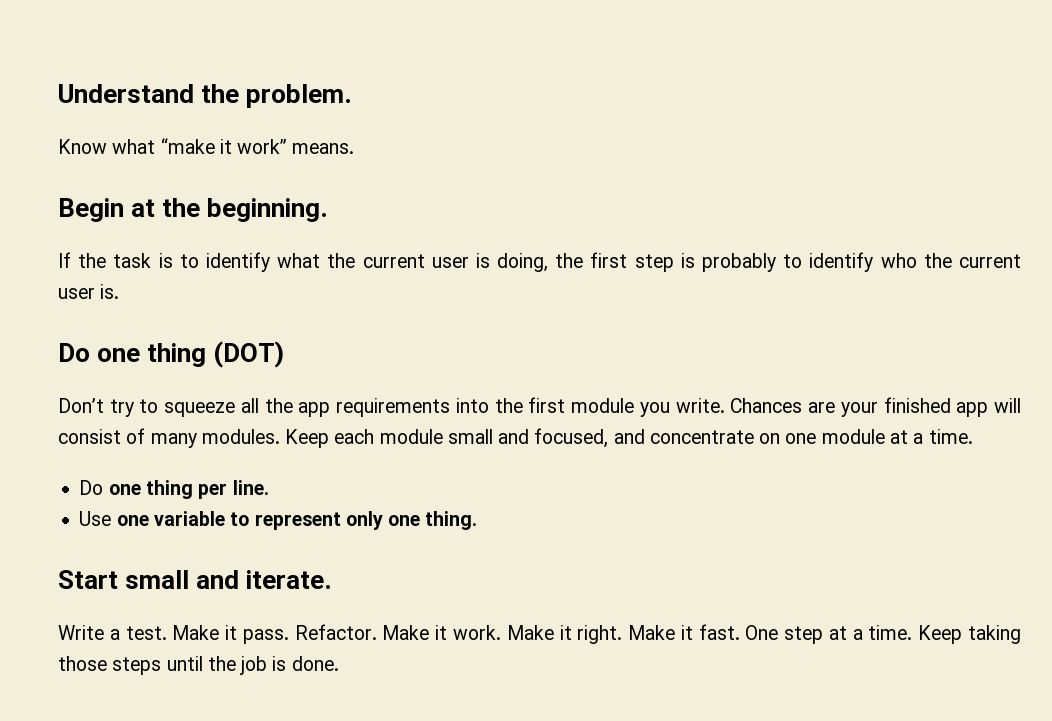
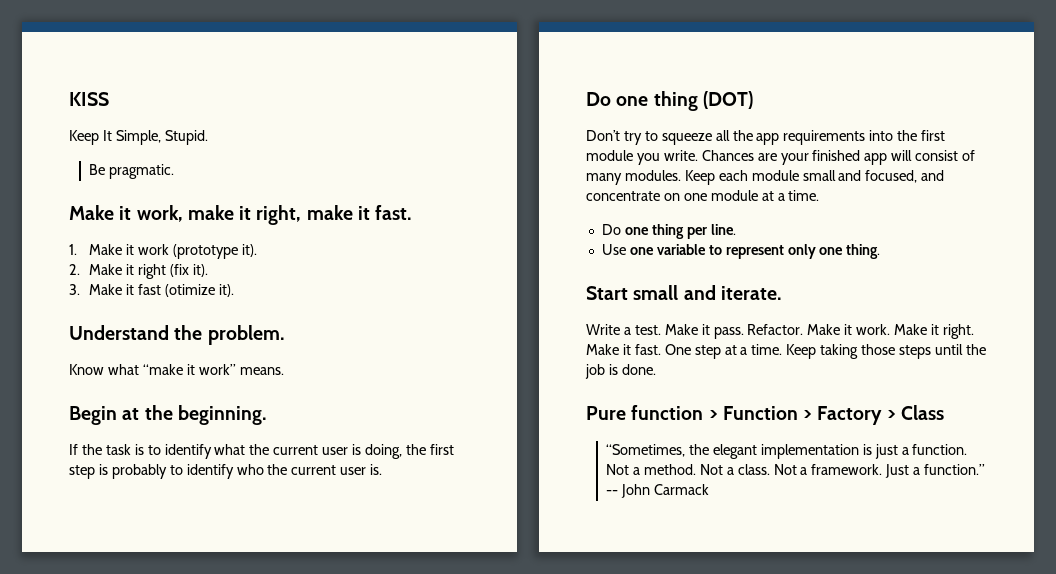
(58, 93) none -> [69,92,109,106] [69,130,208,145] [89,164,174,179] [69,205,413,225] [69,244,257,259] [69,264,208,279] [69,284,234,297] KISS // Keep It Simple, Stupid. // Be pragmatic. // Make it work, make it right, make it fast. // 1. Make it work (prototype it). // 2. Make it right (fix it). // 3. Make it fast (otimize it). //
(339, 663) none -> [586,405,944,425] [606,444,968,459] [606,464,986,478] [606,484,709,498] // Pure function > Function > Factory > Class // “Sometimes, the elegant implementation is just a function. Not a method. Not a class. Not a framework. Just a function.” -- John Carmack

